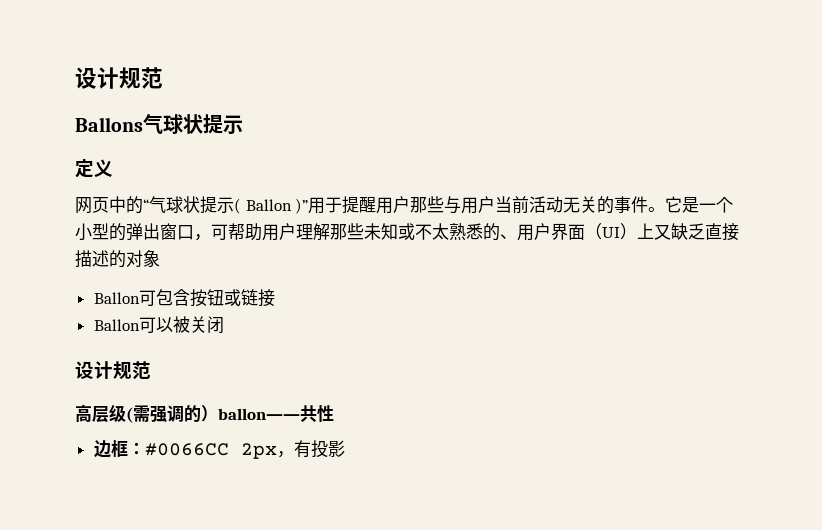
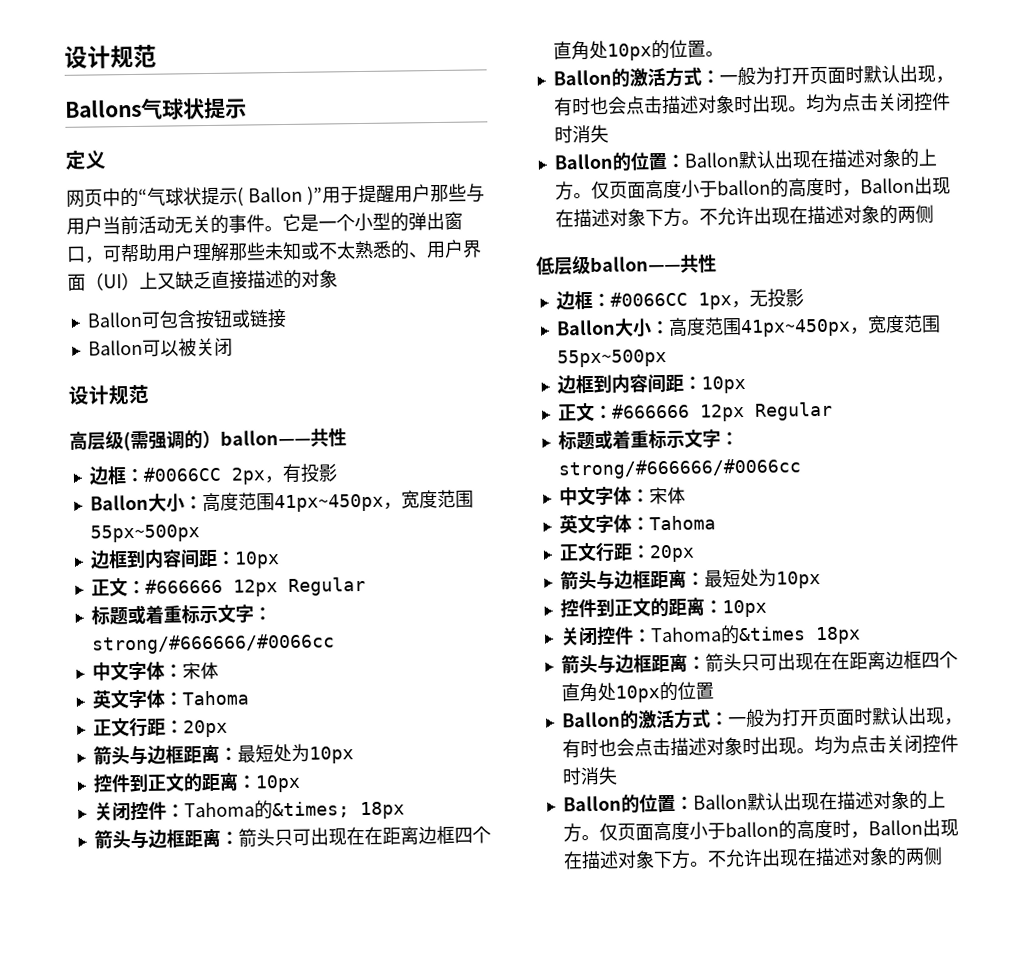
(345, 448) none -> [89,489,474,513] [89,524,200,543] [89,548,280,570] [90,576,366,597] [90,604,272,626] [91,633,335,655] [91,661,219,681] [91,689,249,709] [92,717,228,738] [92,743,354,766] [92,772,301,793] [93,800,405,821] [93,825,491,850] [552,39,724,61] [552,64,954,88] [553,92,951,117] [553,124,609,144] [553,148,937,172] [554,176,951,201] [554,204,934,228] [536,254,717,276] [555,288,804,311] [555,314,941,338] [556,349,667,368] [556,373,746,395] [557,401,833,422] [557,429,739,451] [557,458,802,480] [558,486,686,506] [558,514,716,534] [558,542,695,563] [559,568,821,590] [559,597,767,618] [559,625,861,646] [560,650,958,674] [560,681,714,703] [561,706,963,730] [561,734,959,759] [561,766,618,786] [562,790,946,814] [562,818,959,843] [562,846,943,870] // Ballon大小：高度范围41px~450px，宽度范围55px~500px // 边框到内容间距：10px // 正文：#666666 12px Regular // 标题或着重标示文字：strong/#666666/#0066cc // 中文字体：宋体 // 英文字体：Tahoma // 正文行距：20px // 箭头与边框距离：最短处为10px // 控件到正文的距离：10px // 关闭控件：Tahoma的&times; 18px // 箭头与边框距离：箭头只可出现在在距离边框四个直角处10px的位置。 // Ballon的激活方式：一般为打开页面时默认出现，有时也会点击描述对象时出现。均为点击关闭控件时消失 // Ballon的位置：Ballon默认出现在描述对象的上方。仅页面高度小于ballon的高度时，Ballon出现在描述对象下方。不允许出现在描述对象的两侧 // 低层级ballon——共性 // 边框：#0066CC 1px，无投影 // Ballon大小：高度范围41px~450px，宽度范围55px~500px // 边框到内容间距：10px // 正文：#666666 12px Regular // 标题或着重标示文字：strong/#666666/#0066cc // 中文字体：宋体 // 英文字体：Tahoma // 正文行距：20px // 箭头与边框距离：最短处为10px // 控件到正文的距离：10px // 关闭控件：Tahoma的&times 18px // 箭头与边框距离：箭头只可出现在在距离边框四个直角处10px的位置 // Ballon的激活方式：一般为打开页面时默认出现，有时也会点击描述对象时出现。均为点击关闭控件时消失 // Ballon的位置：Ballon默认出现在描述对象的上方。仅页面高度小于ballon的高度时，Ballon出现在描述对象下方。不允许出现在描述对象的两侧

